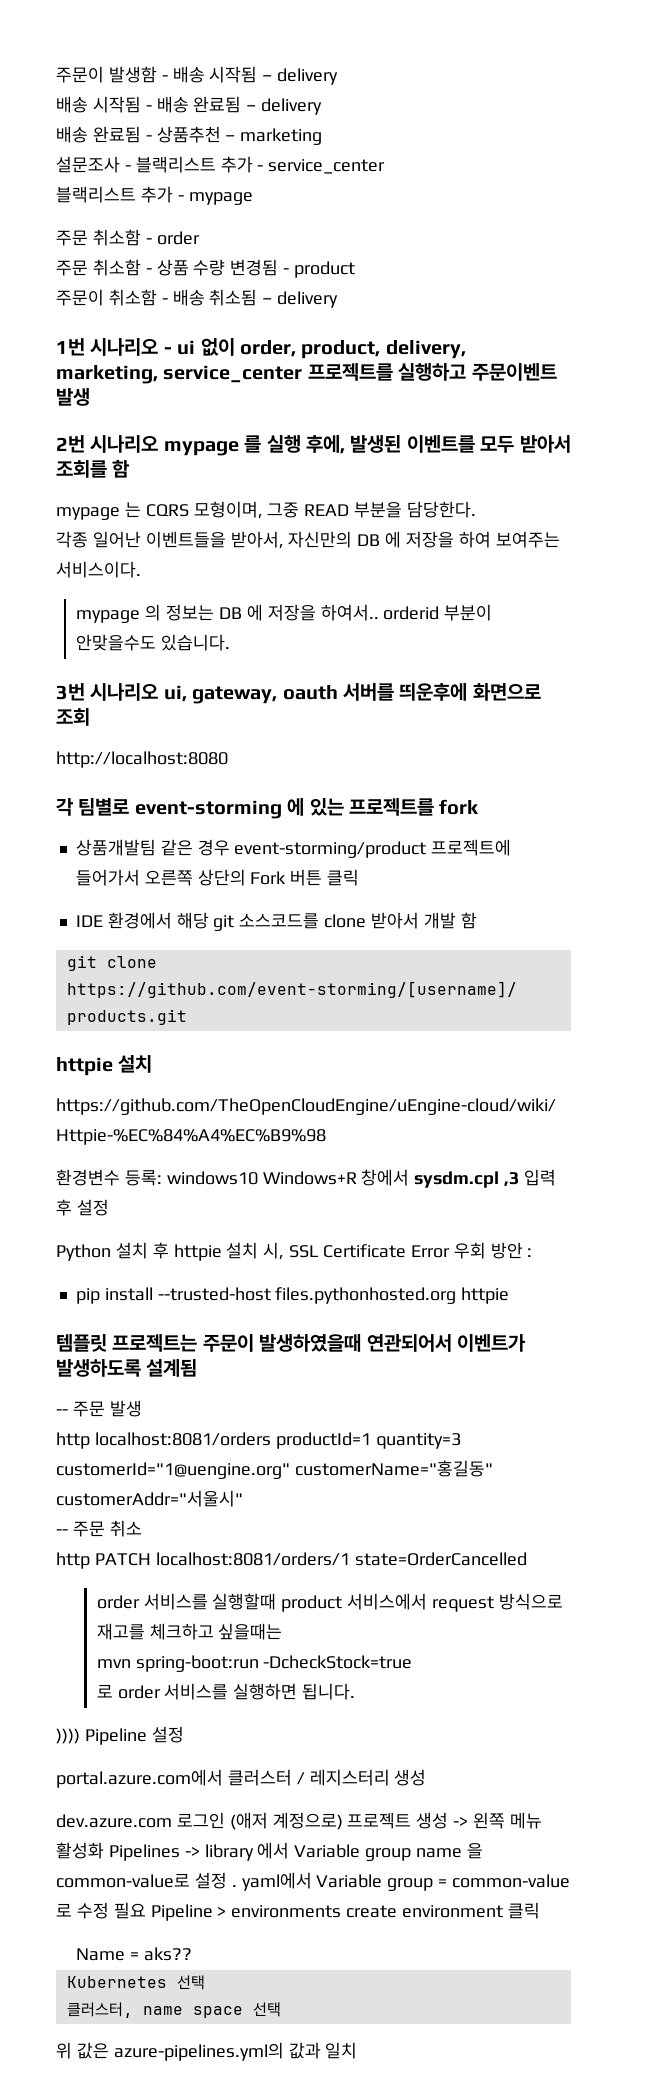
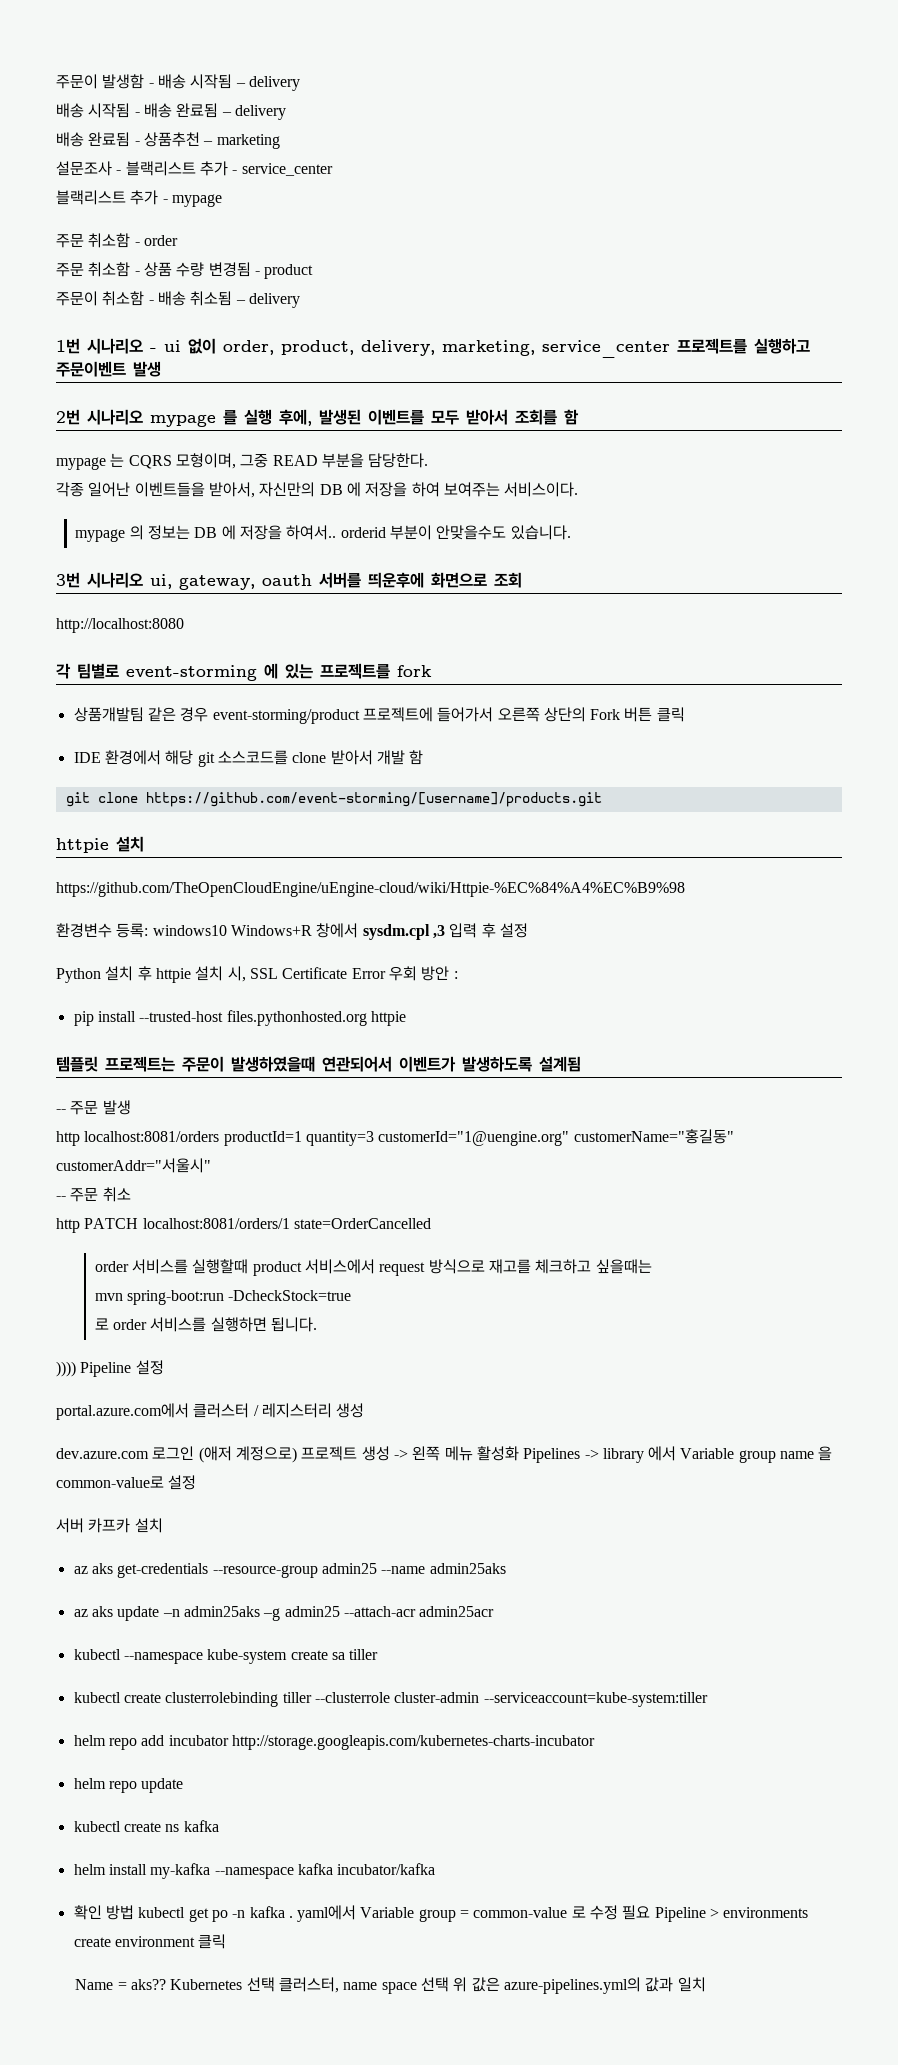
(227, 1880) none -> [56,1518,163,1533] [73,1563,506,1578] [73,1606,495,1621] [73,1649,379,1664] [73,1692,708,1707] [73,1735,595,1750] [73,1778,184,1793] [73,1820,219,1832] [73,1863,436,1879] [73,1905,285,1922] // 서버 카프카 설치 // az aks get-credentials --resource-group admin25 --name admin25aks // az aks update –n admin25aks –g admin25 --attach-acr admin25acr // kubectl --namespace kube-system create sa tiller // kubectl create clusterrolebinding tiller --clusterrole cluster-admin --serviceaccount=kube-system:tiller // helm repo add incubator http://storage.googleapis.com/kubernetes-charts-incubator // helm repo update // kubectl create ns kafka // helm install my-kafka --namespace kafka incubator/kafka // 확인 방법 kubectl get po -n kafka
(193, 1954) // -> (167, 1984) none
(205, 1982) // -> (275, 1984) none
(281, 2009) // -> (449, 1984) none

